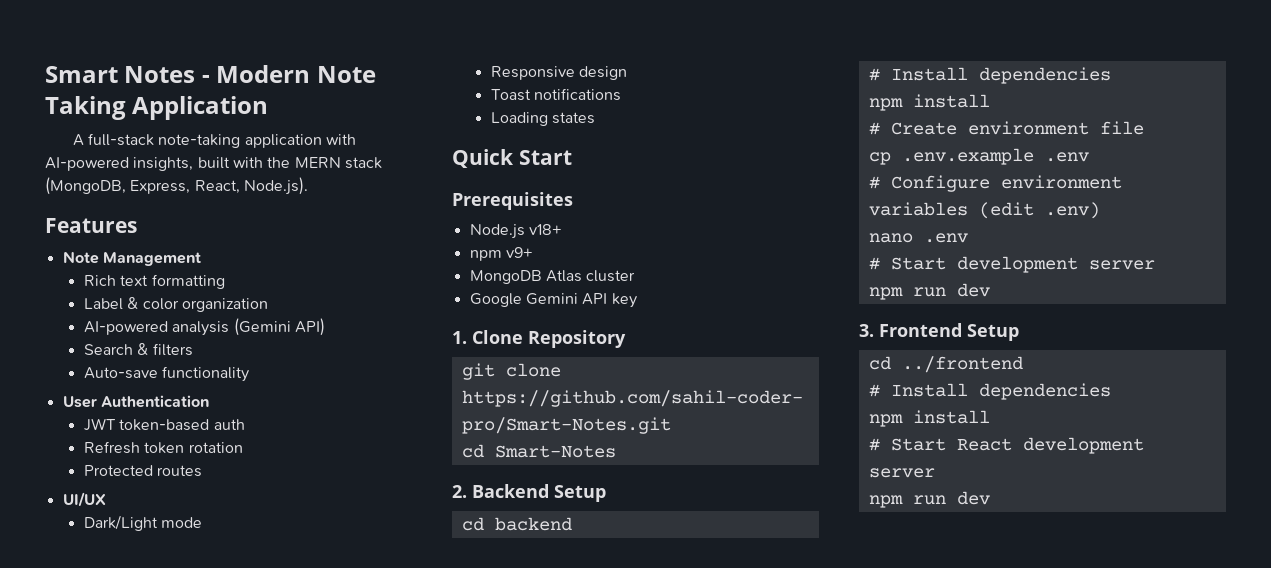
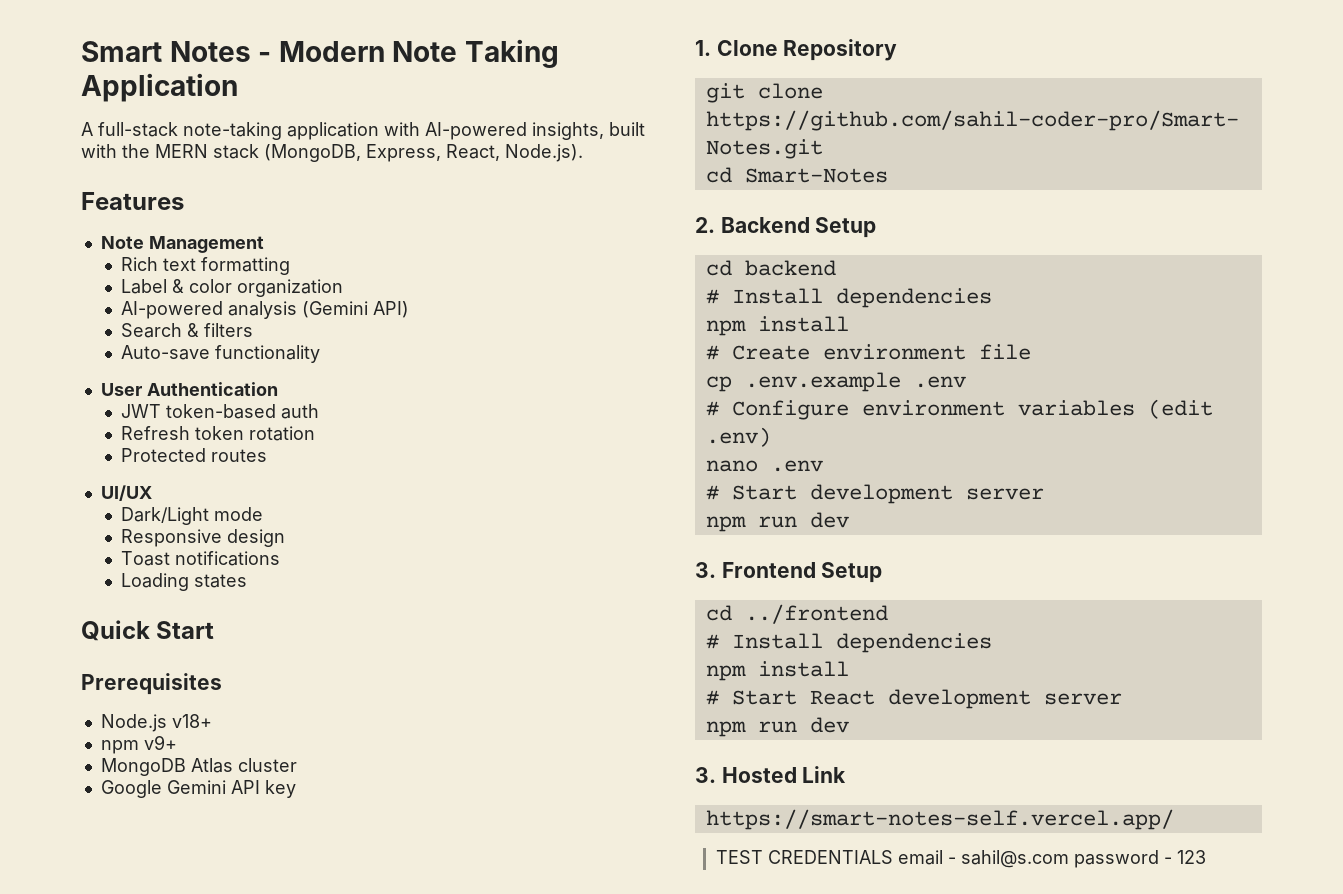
(990, 498) none -> [695,766,847,783] [705,809,1174,830] [715,850,1206,868] // 3. Hosted Link // https://smart-notes-self.vercel.app/ // TEST CREDENTIALS email - sahil@s.com password - 123

